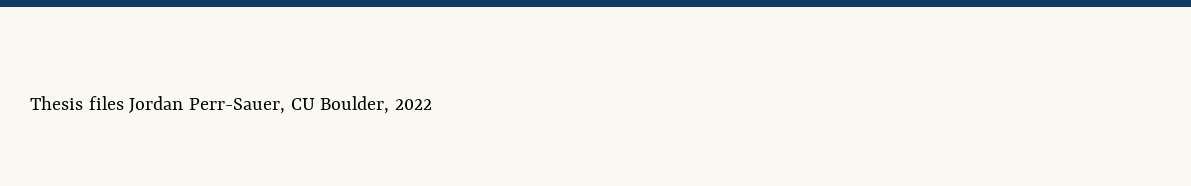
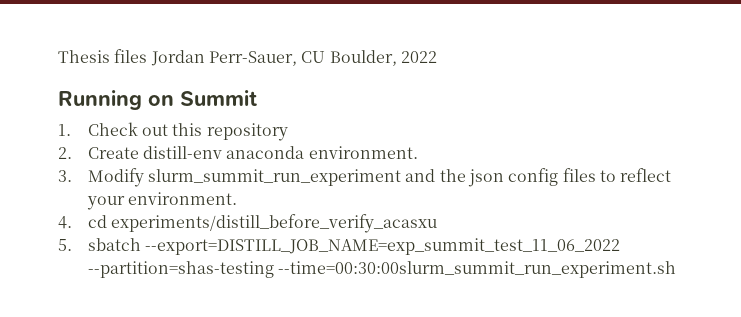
(433, 104) none -> [58,90,257,110] [58,122,288,141] [58,146,418,159] [58,168,672,187] [86,192,238,210] [58,214,438,233] [58,238,621,255] [87,261,677,278] // Running on Summit // 1. Check out this repository // 2. Create distill-env anaconda environment. // 3. Modify slurm_summit_run_experiment and the json config files to reflect your environment. // 4. cd experiments/distill_before_verify_acasxu // 5. sbatch --export=DISTILL_JOB_NAME=exp_summit_test_11_06_2022 --partition=shas-testing --time=00:30:00slurm_summit_run_experiment.sh

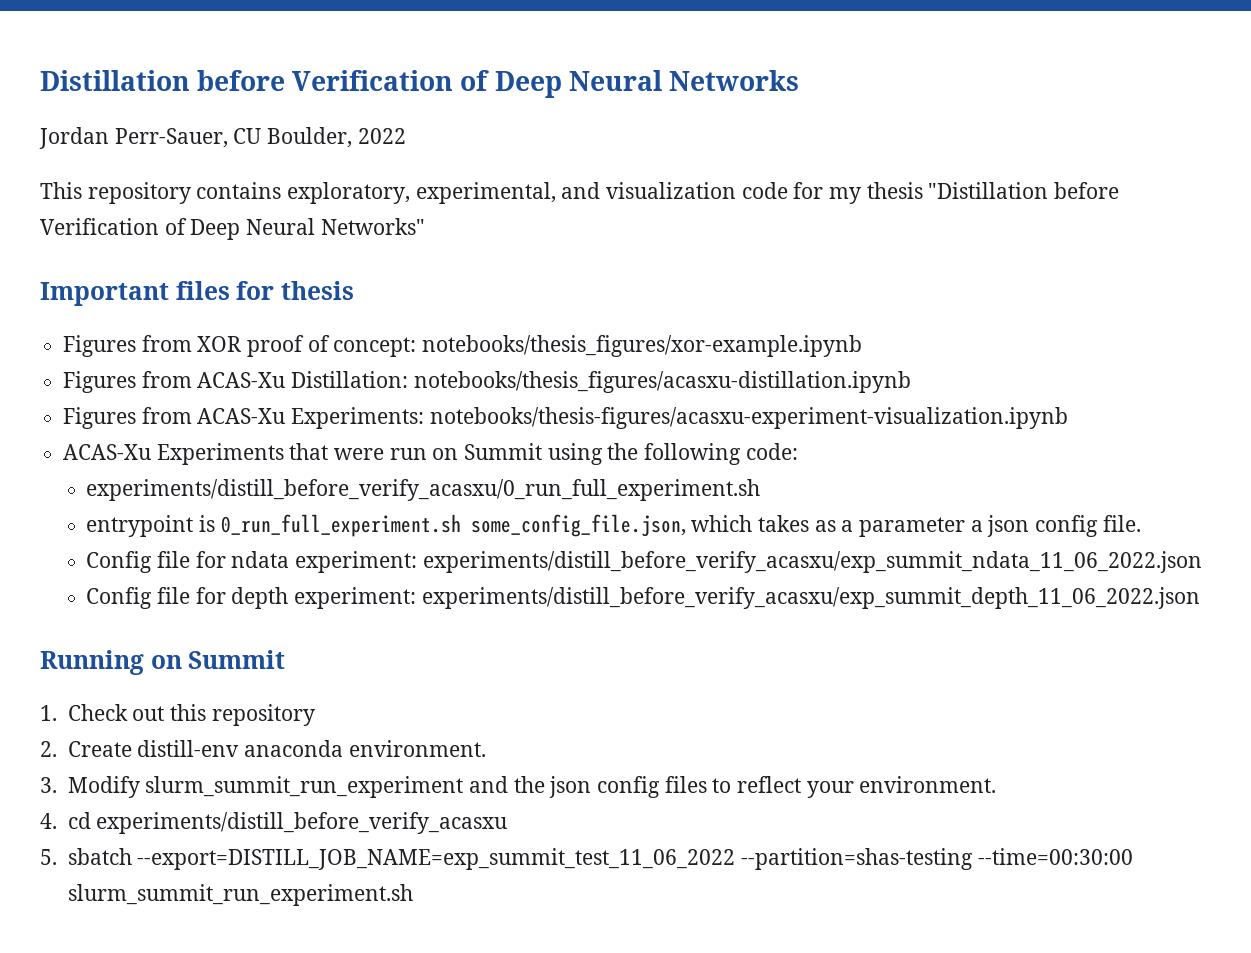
[58,49,148,63] Thesis files -> [40,70,799,98] Distillation before Verification of Deep Neural Networks //
(437, 57) none -> [40,182,1120,204] [40,218,425,240] [40,281,354,306] [63,335,863,357] [63,371,911,393] [63,407,1068,429] [63,443,798,465] [86,479,761,501] [86,514,1141,537] [86,551,1202,573] [86,587,1200,609] // This repository contains exploratory, experimental, and visualization code for my thesis "Distillation before Verification of Deep Neural Networks" // Important files for thesis // Figures from XOR proof of concept: notebooks/thesis_figures/xor-example.ipynb // Figures from ACAS-Xu Distillation: notebooks/thesis_figures/acasxu-distillation.ipynb // Figures from ACAS-Xu Experiments: notebooks/thesis-figures/acasxu-experiment-visualization.ipynb // ACAS-Xu Experiments that were run on Summit using the following code: // experiments/distill_before_verify_acasxu/0_run_full_experiment.sh // entrypoint is 0_run_full_experiment.sh some_config_file.json, which takes as a parameter a json config file. // Config file for ndata experiment: experiments/distill_before_verify_acasxu/exp_summit_ndata_11_06_2022.json // Config file for depth experiment: experiments/distill_before_verify_acasxu/exp_summit_depth_11_06_2022.json
[278,261,677,278] --time=00:30:00slurm_summit_run_experiment.sh -> [977,848,1133,865] [67,884,413,906] --time=00:30:00 slurm_summit_run_experiment.sh

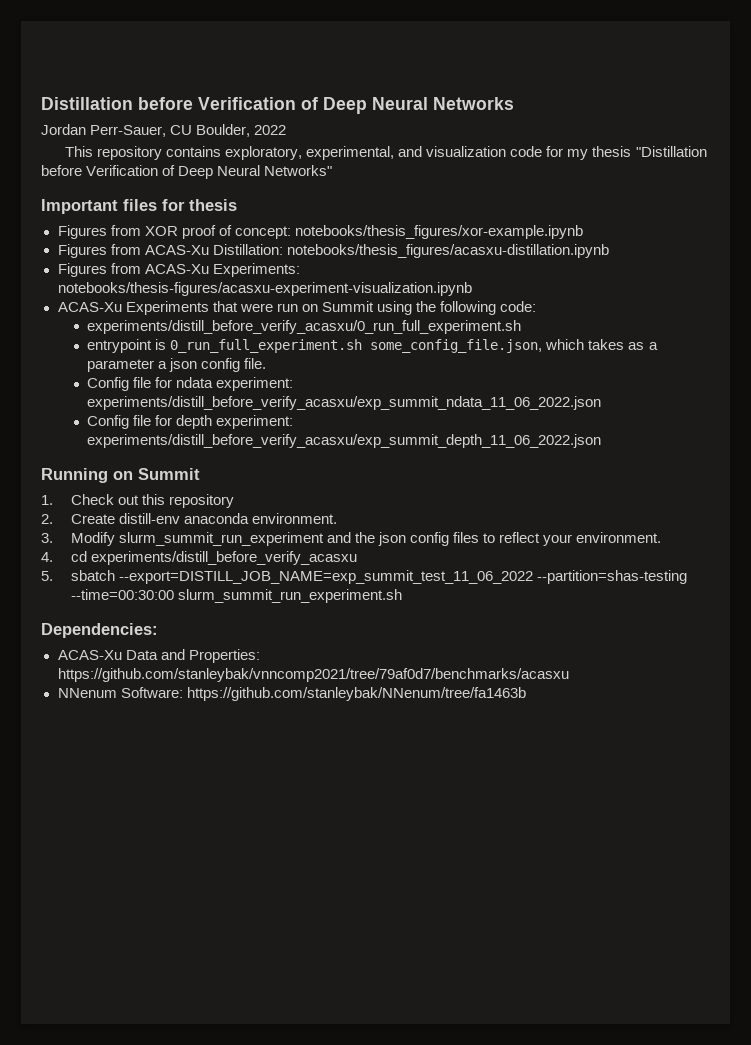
(413, 895) none -> [41,623,158,638] [57,649,260,663] [57,668,569,682] [57,687,526,701] // Dependencies: // ACAS-Xu Data and Properties: https://github.com/stanleybak/vnncomp2021/tree/79af0d7/benchmarks/acasxu // NNenum Software: https://github.com/stanleybak/NNenum/tree/fa1463b

